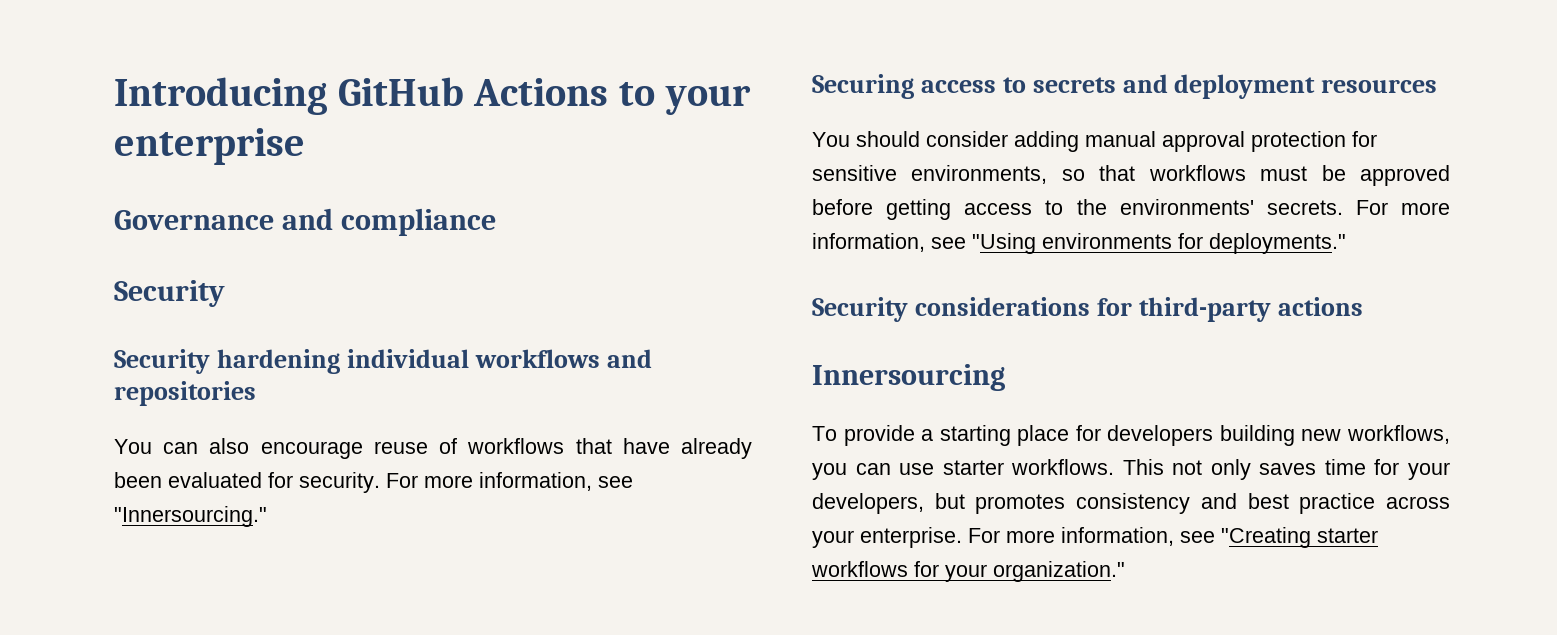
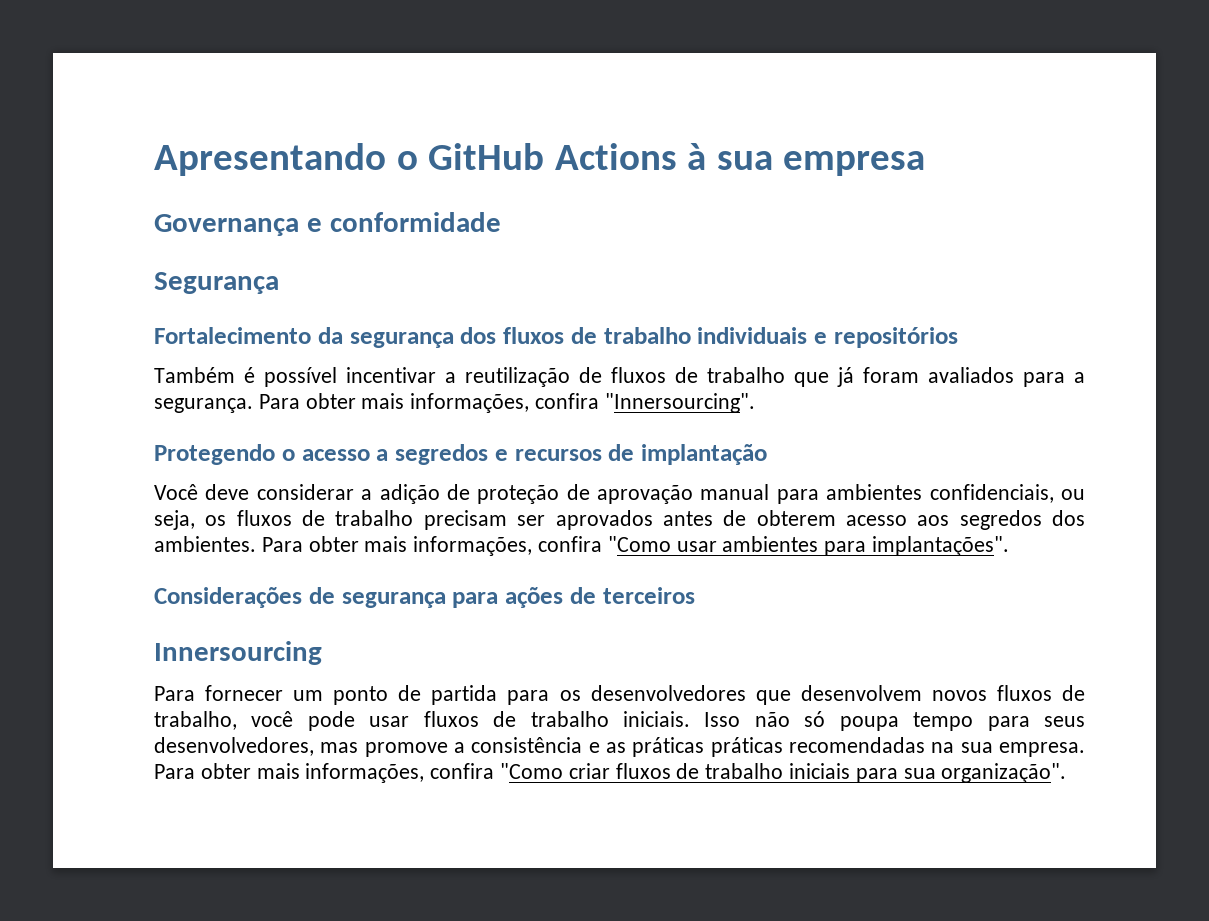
[114,77,751,115] [114,128,305,165] [114,208,496,236] [114,280,225,307] [114,349,652,374] [114,381,256,406] [114,438,752,459] [114,472,633,493] [114,506,267,527] [812,74,1438,99] [812,131,1377,152] [812,165,1450,186] [812,199,1450,220] [812,233,1346,254] [812,297,1363,322] [812,364,1005,391] [812,425,1450,446] [812,459,1450,480] [812,493,1450,514] [812,527,1378,548] [811,561,1125,582] Introducing GitHub Actions to your enterprise // Governance and compliance // Security // Security hardening individual workflows and repositories // You can also encourage reuse of workflows that have already been evaluated for security. For more information, see "Innersourcing." // Securing access to secrets and deployment resources // You should consider adding manual approval protection for sensitive environments, so that workflows must be approved before getting access to the environments' secrets. For more information, see "Using environments for deployments." // Security considerations for third-party actions // Innersourcing // To provide a starting place for developers building new workflows, you can use starter workflows. This not only saves time for your developers, but promotes consistency and best practice across your enterprise. For more information, see "Creating starter workflows for your organization." -> [154,143,926,176] [154,212,501,236] [154,272,279,294] [154,327,958,348] [154,367,1085,387] [154,393,755,413] [154,444,767,465] [154,484,1085,504] [154,510,1085,530] [154,536,1010,556] [154,587,695,608] [154,641,322,665] [154,685,1085,705] [154,711,1086,731] [154,737,1085,757] [154,763,1067,783] Apresentando o GitHub Actions à sua empresa // Governança e conformidade // Segurança // Fortalecimento da segurança dos fluxos de trabalho individuais e repositórios // Também é possível incentivar a reutilização de fluxos de trabalho que já foram avaliados para a segurança. Para obter mais informações, confira "Innersourcing". // Protegendo o acesso a segredos e recursos de implantação // Você deve considerar a adição de proteção de aprovação manual para ambientes confidenciais, ou seja, os fluxos de trabalho precisam ser aprovados antes de obterem acesso aos segredos dos ambientes. Para obter mais informações, confira "Como usar ambientes para implantações". // Considerações de segurança para ações de terceiros // Innersourcing // Para fornecer um ponto de partida para os desenvolvedores que desenvolvem novos fluxos de trabalho, você pode usar fluxos de trabalho iniciais. Isso não só poupa tempo para seus desenvolvedores, mas promove a consistência e as práticas práticas recomendadas na sua empresa. Para obter mais informações, confira "Como criar fluxos de trabalho iniciais para sua organização".

